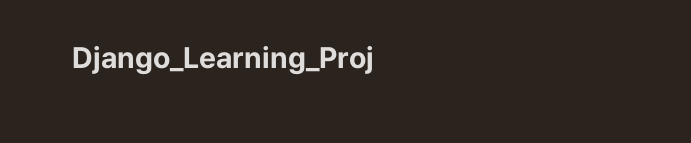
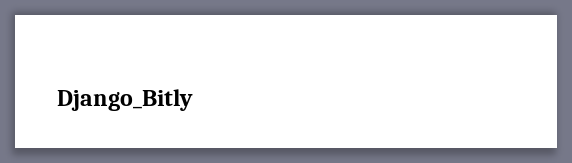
[72,45,374,75] Django_Learning_Proj -> [57,89,193,111] Django_Bitly

